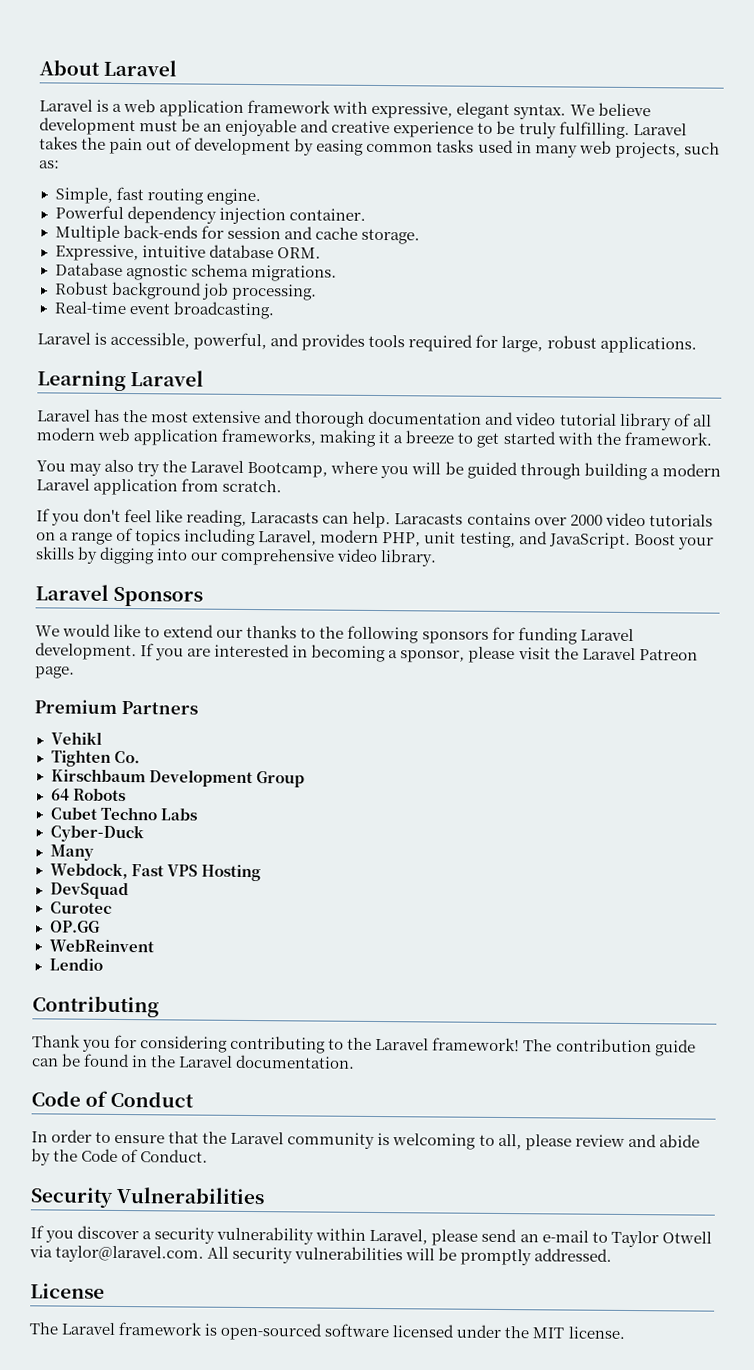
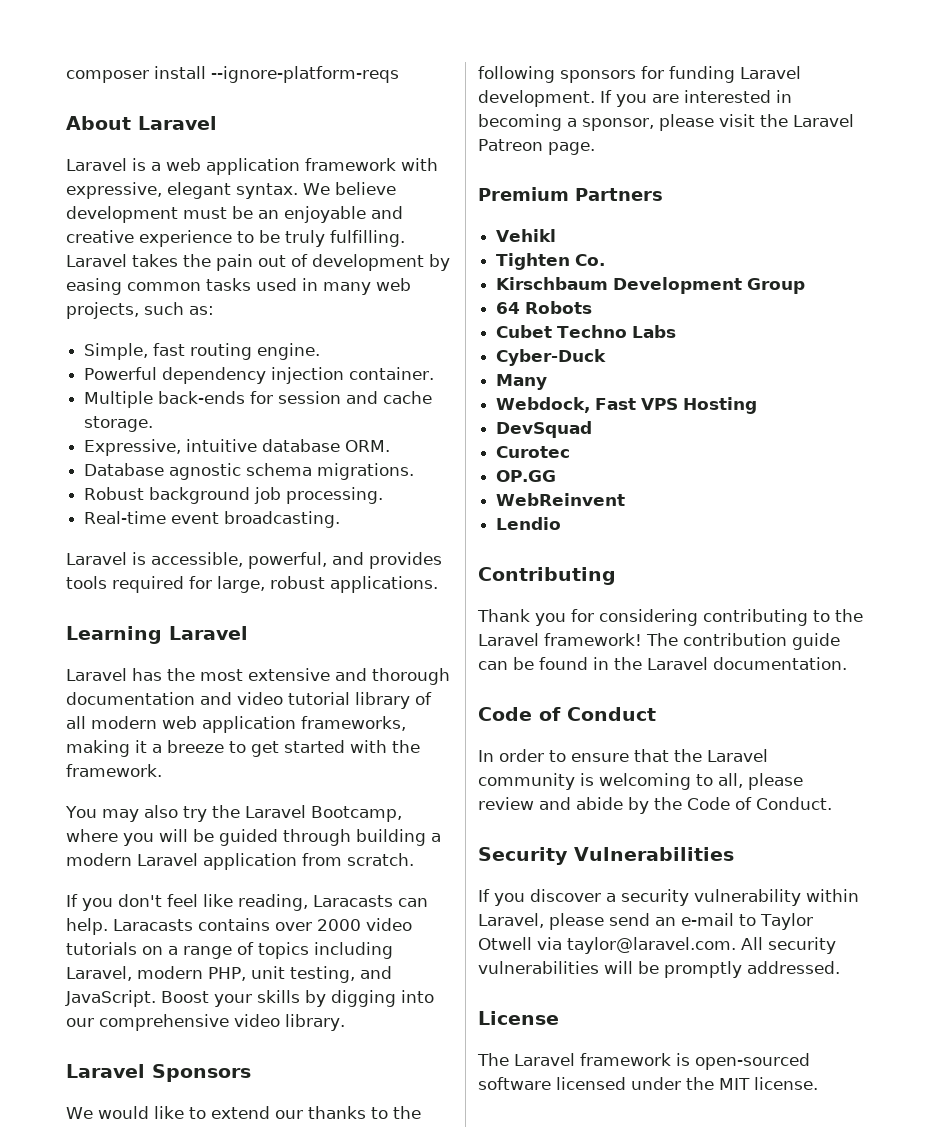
(39, 67) none -> [66,66,399,83] composer install --ignore-platform-reqs //

